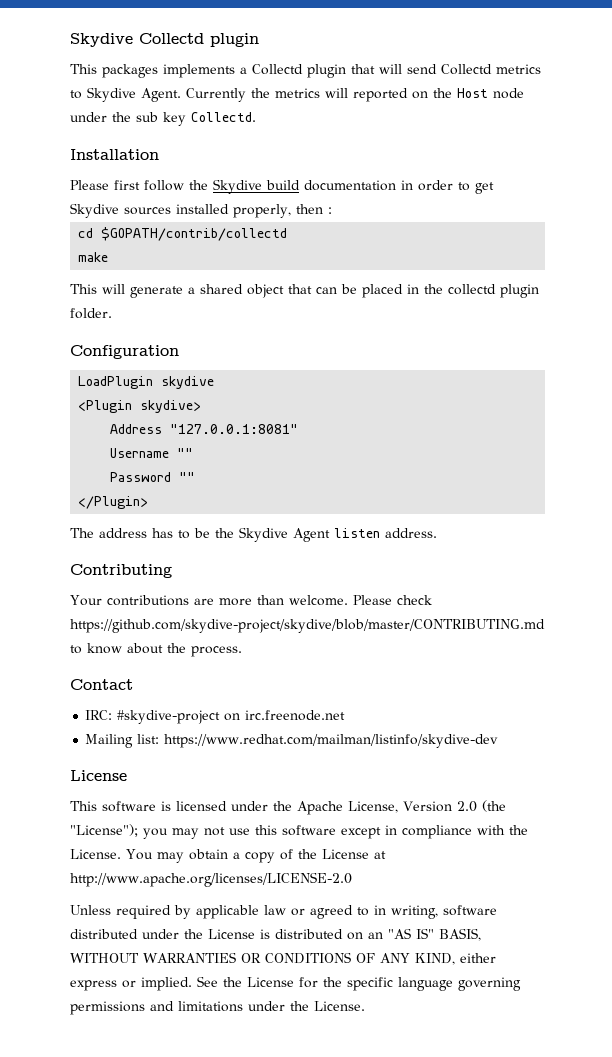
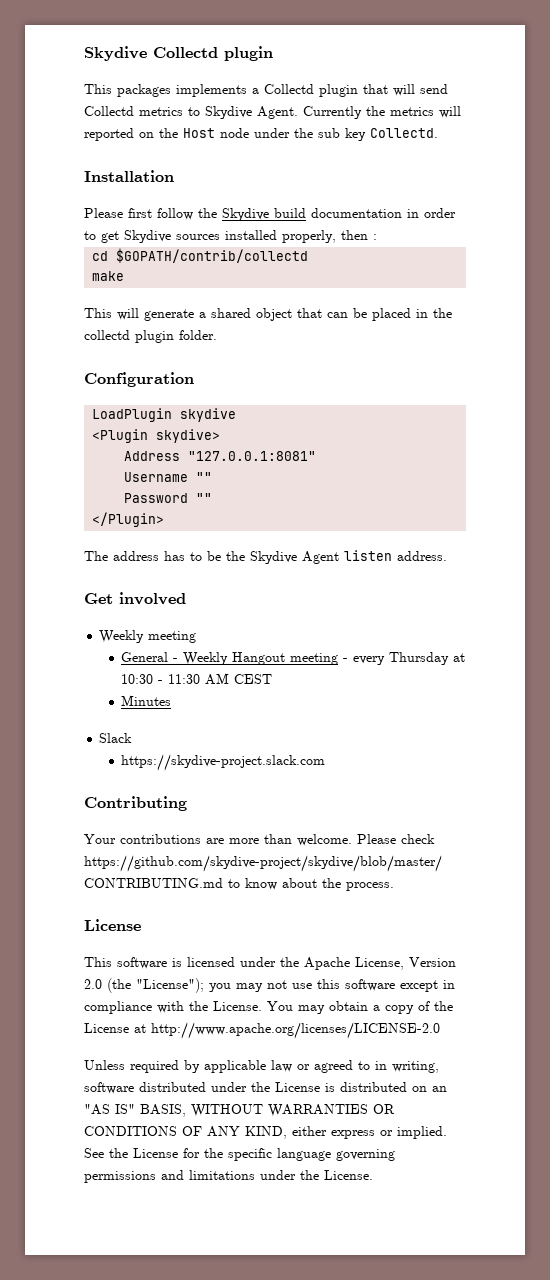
(437, 533) none -> [84,592,186,605] [99,630,197,643] [121,652,466,665] [121,673,273,685] [121,695,172,706] [99,733,133,743] [121,754,326,771] // Get involved // Weekly meeting // General - Weekly Hangout meeting - every Thursday at 10:30 - 11:30 AM CEST // Minutes // Slack // https://skydive-project.slack.com
[70,679,133,690] [85,710,346,724] [85,734,499,748] // Contact // IRC: #skydive-project on irc.freenode.net // Mailing list: https://www.redhat.com/mailman/listinfo/skydive-dev -> (394, 886) none

